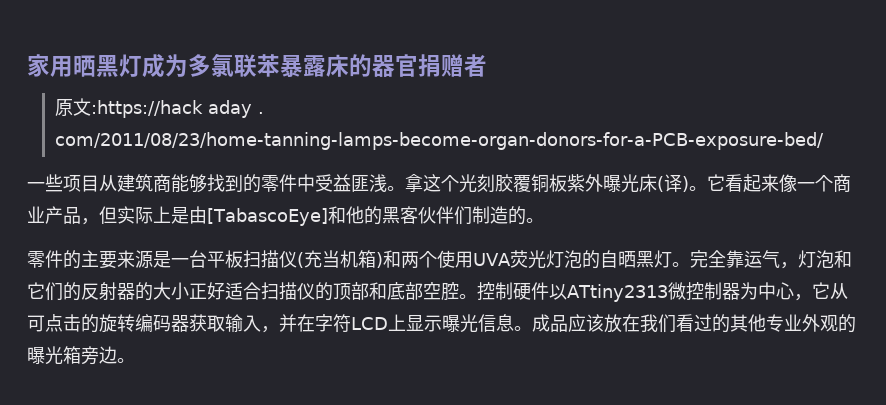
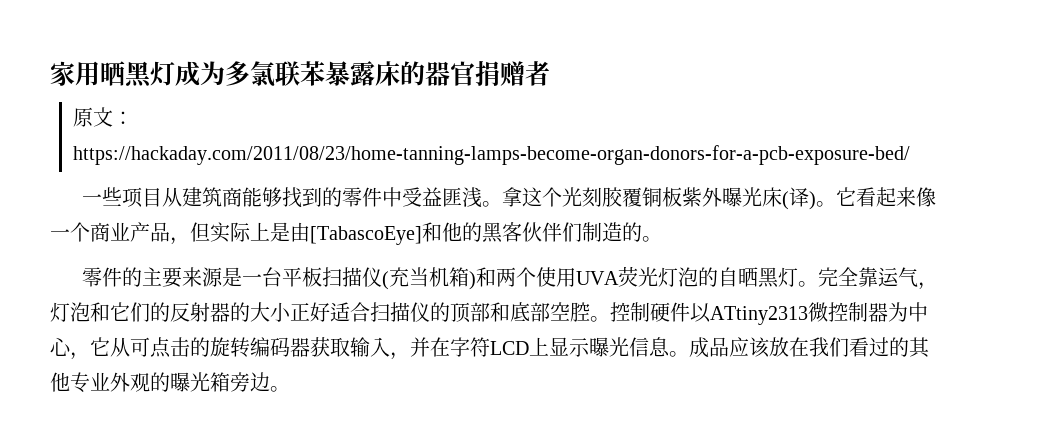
[91,100,265,118] [55,132,825,150] :https://hack aday . com/2011/08/23/home-tanning-lamps-become-organ-donors-for-a-PCB-exposure-bed/ -> [112,111,133,125] [72,145,910,165] ：https://hackaday.com/2011/08/23/home-tanning-lamps-become-organ-donors-for-a-pcb-exposure-bed/

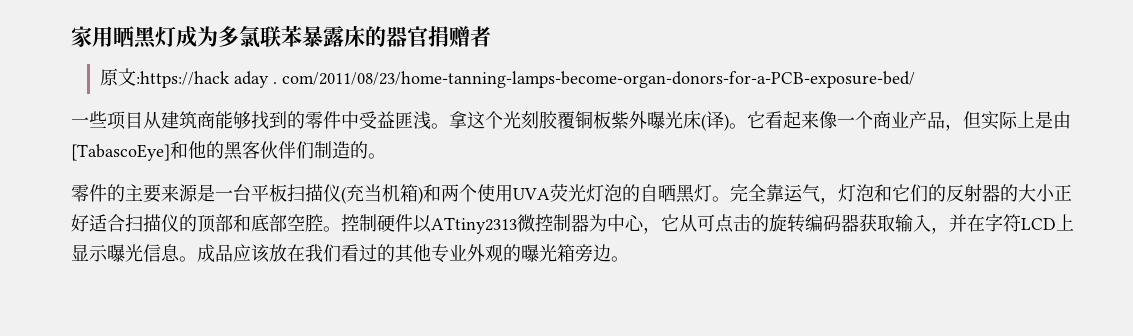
[112,111,133,125] [72,145,910,165] ：https://hackaday.com/2011/08/23/home-tanning-lamps-become-organ-donors-for-a-pcb-exposure-bed/ -> [135,71,915,88] :https://hack aday . com/2011/08/23/home-tanning-lamps-become-organ-donors-for-a-PCB-exposure-bed/

